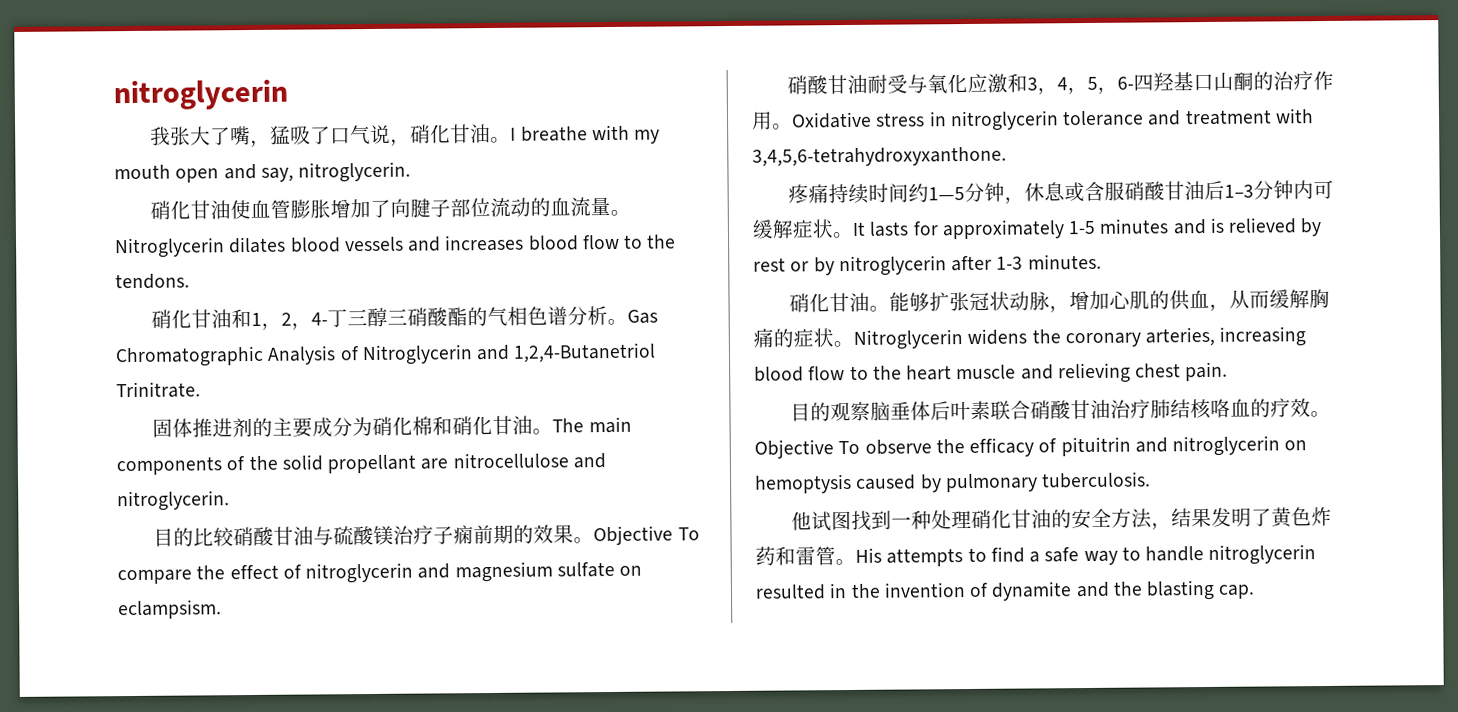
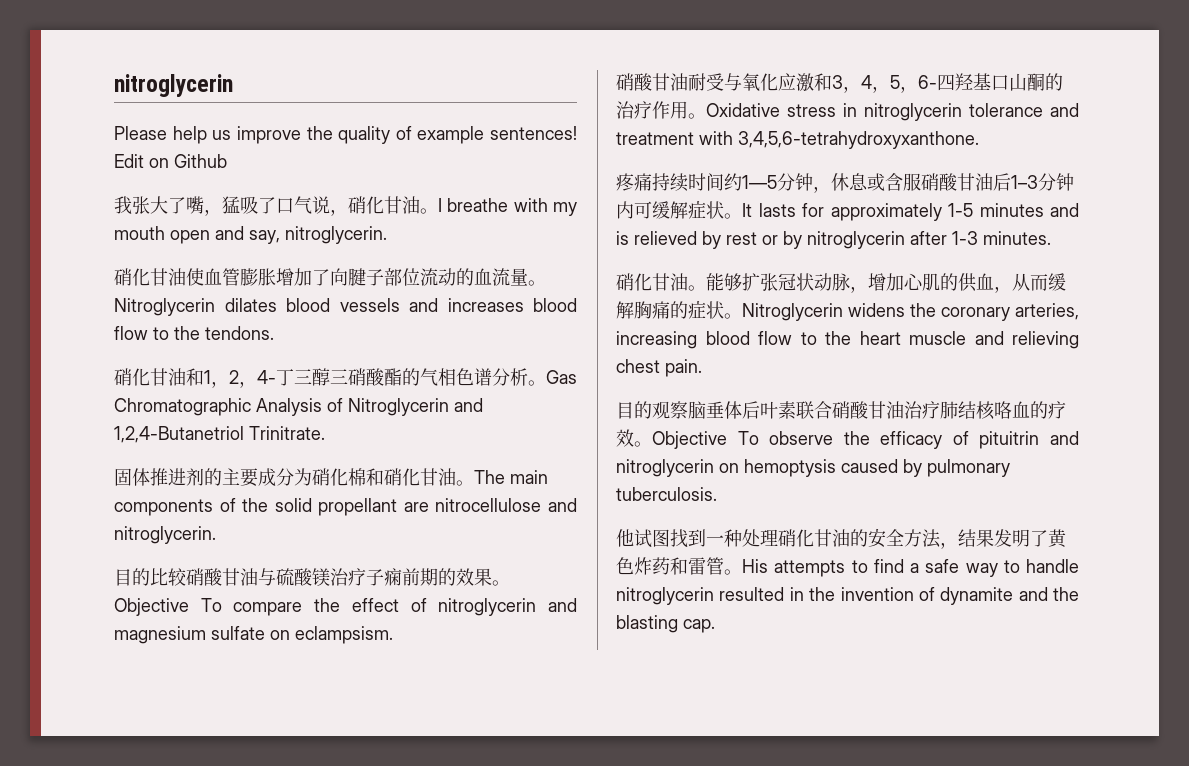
[113,79,288,111] nitroglycerin -> [114,74,233,97] [114,126,577,144] [114,154,227,168] nitroglycerin // Please help us improve the quality of example sentences! Edit on Github

